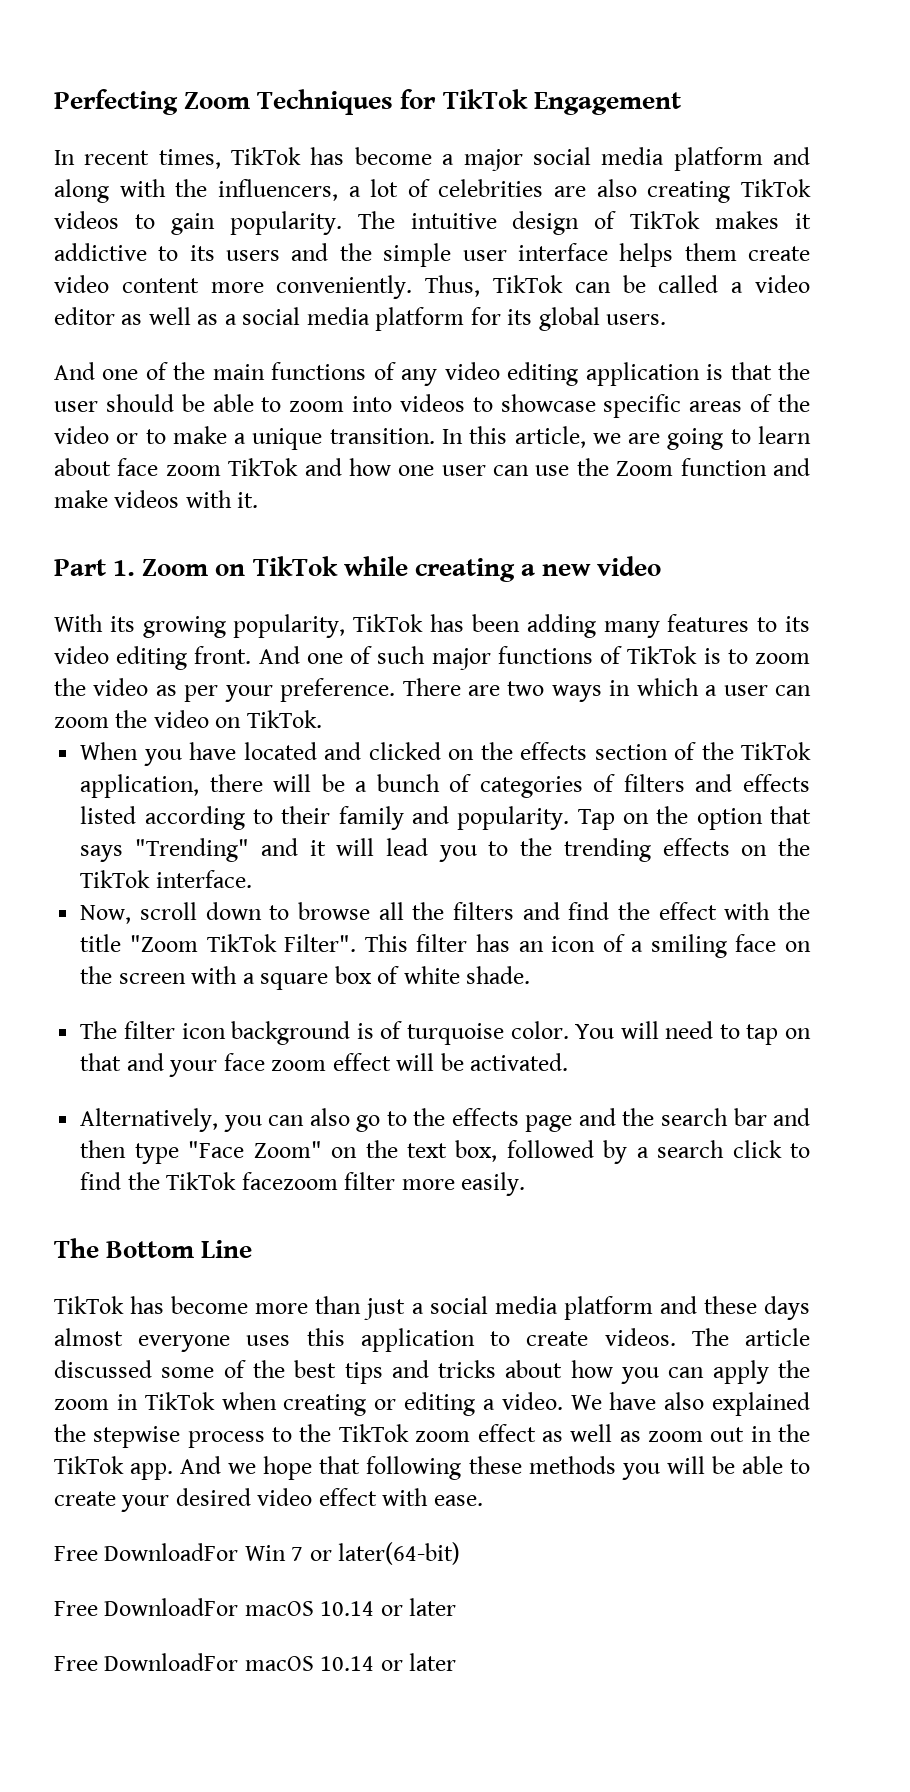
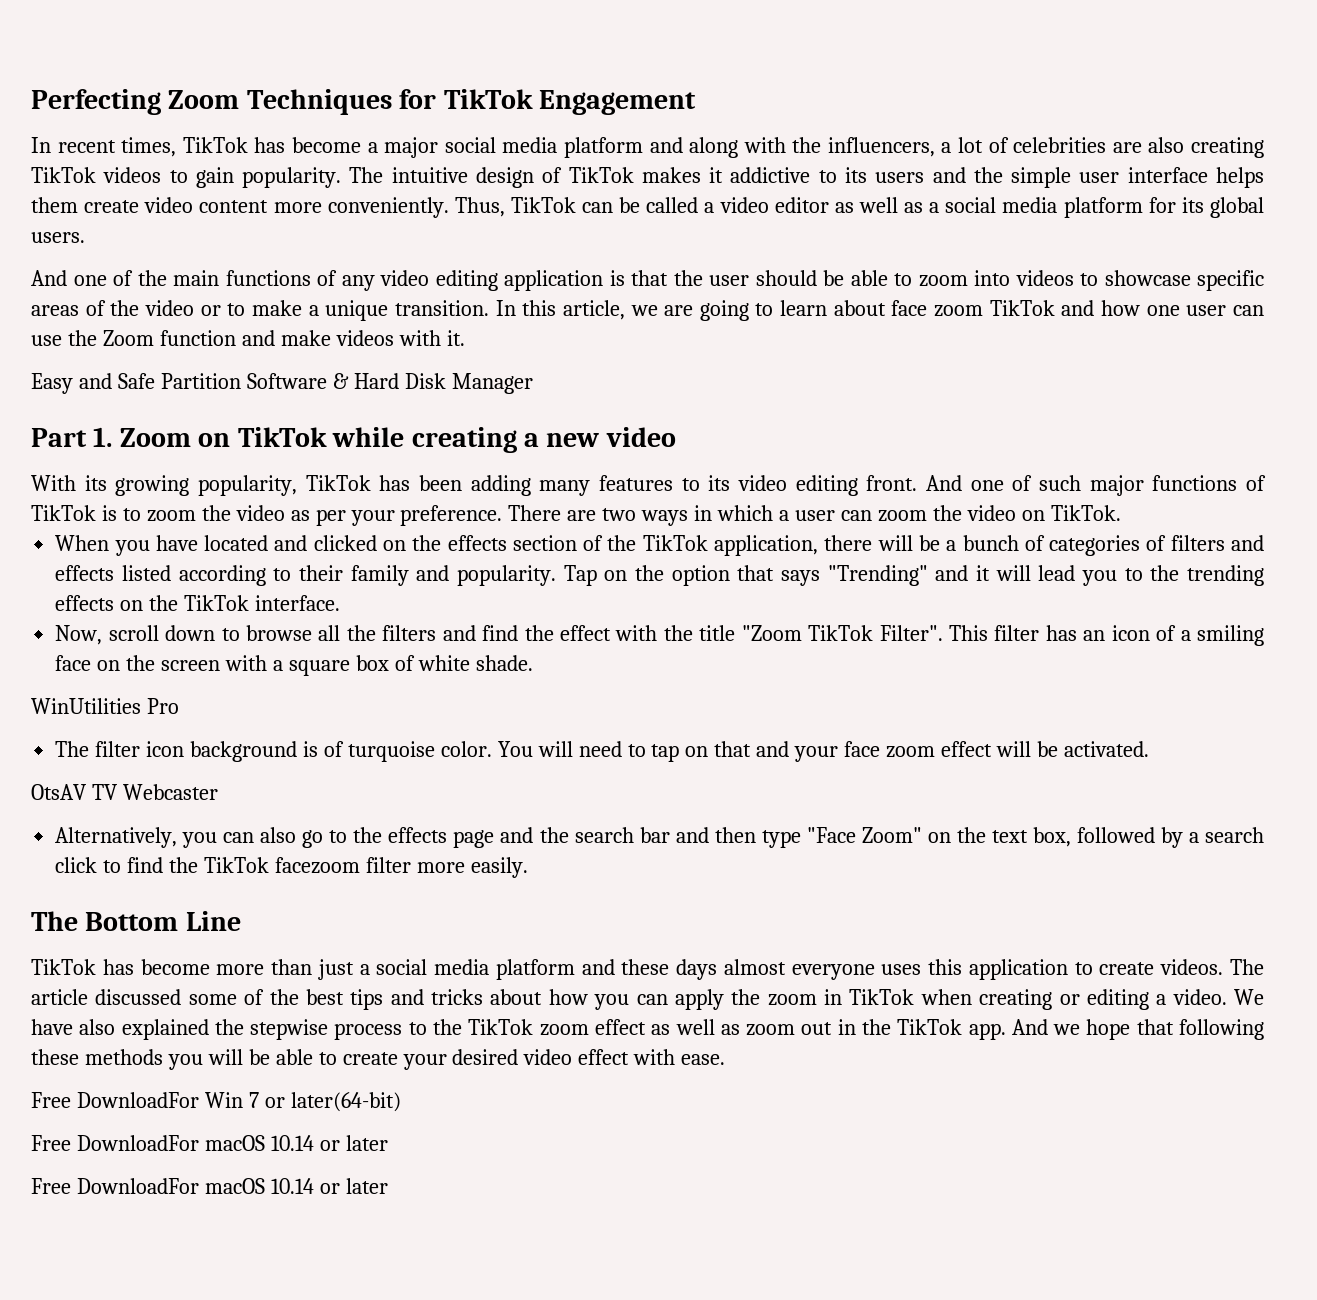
(259, 500) none -> [31,373,533,394] // Easy and Safe Partition Software & Hard Disk Manager
(531, 975) none -> [31,698,179,714] // WinUtilities Pro
(569, 1062) none -> [31,784,218,800] // OtsAV TV Webcaster

